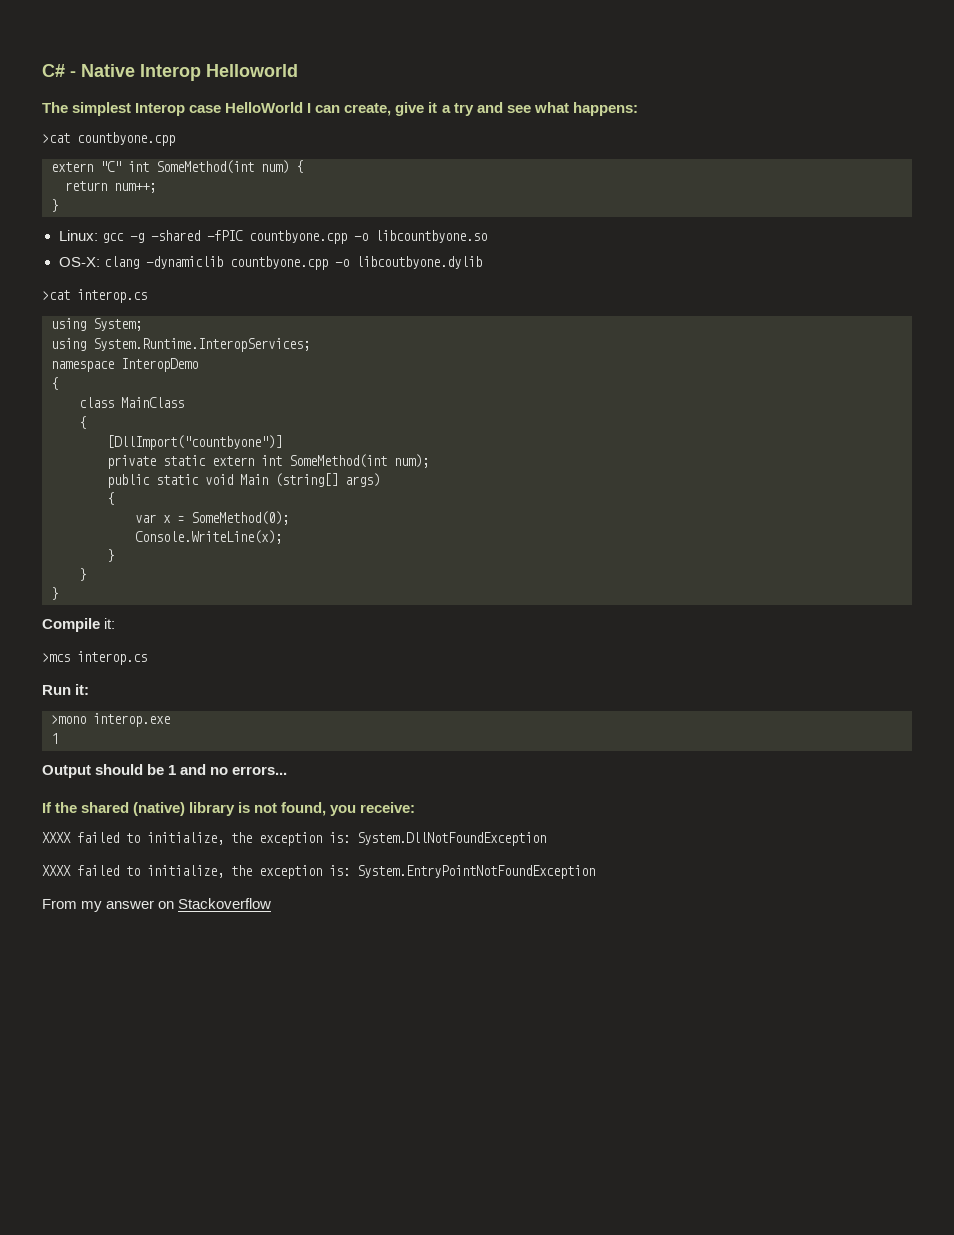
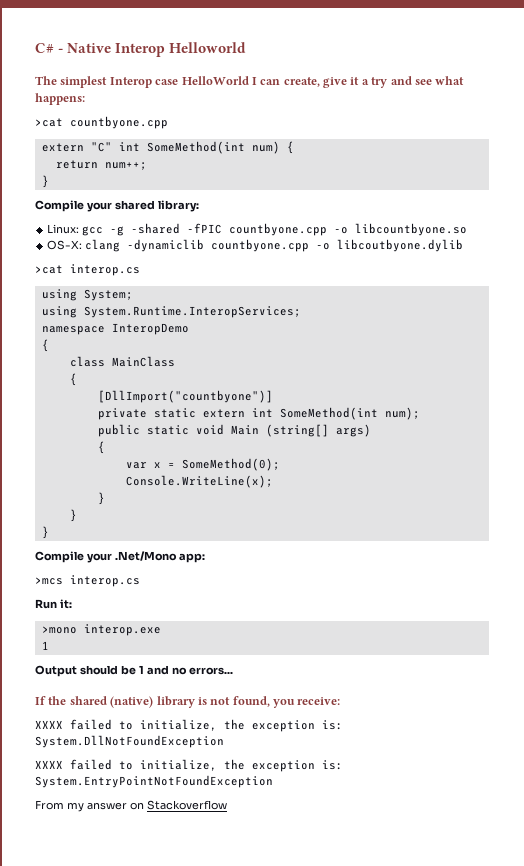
(58, 205) none -> [35,200,199,212] // Compile your shared library:
[104,618,116,629] it: -> [87,551,205,563] your .Net/Mono app:

